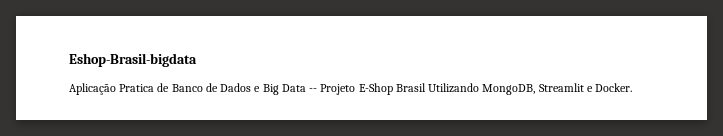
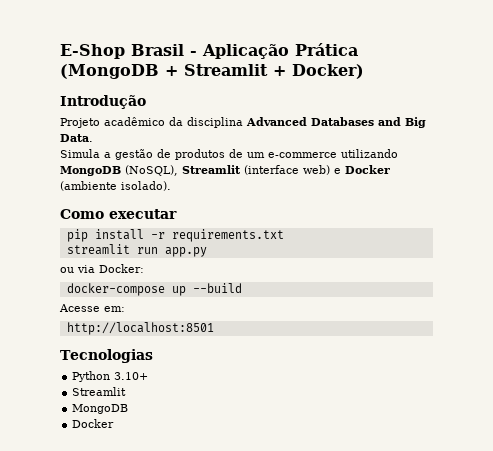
[69,53,197,67] [69,83,633,95] Eshop-Brasil-bigdata // Aplicação Pratica de Banco de Dados e Big Data -- Projeto E-Shop Brasil Utilizando MongoDB, Streamlit e Docker. -> [60,43,358,59] [60,64,364,79] [60,95,146,109] [60,117,426,128] [60,134,93,142] [60,149,398,160] [60,165,390,176] [60,181,171,191] [60,209,177,219] [66,229,284,242] [66,244,207,257] [60,264,144,273] [66,283,242,296] [59,304,125,312] [66,322,214,335] [60,349,153,363] [72,371,149,382] [72,387,127,396] [72,404,129,414] [72,419,115,428] E-Shop Brasil - Aplicação Prática (MongoDB + Streamlit + Docker) // Introdução // Projeto acadêmico da disciplina Advanced Databases and Big Data. // Simula a gestão de produtos de um e-commerce utilizando MongoDB (NoSQL), Streamlit (interface web) e Docker (ambiente isolado). // Como executar // pip install -r requirements.txt // streamlit run app.py // ou via Docker: // docker-compose up --build // Acesse em: // http://localhost:8501 // Tecnologias // Python 3.10+ // Streamlit // MongoDB // Docker

